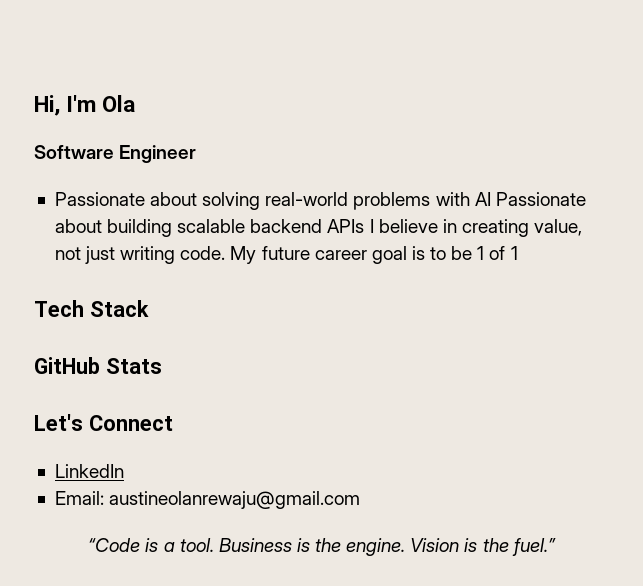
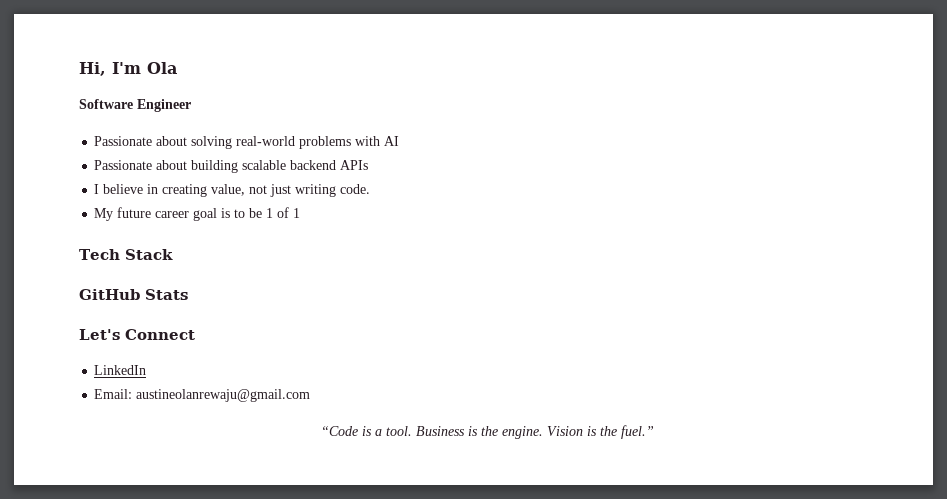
(491, 199) none -> (400, 141) //
(365, 226) none -> (369, 165) //
(226, 253) none -> (371, 189) //

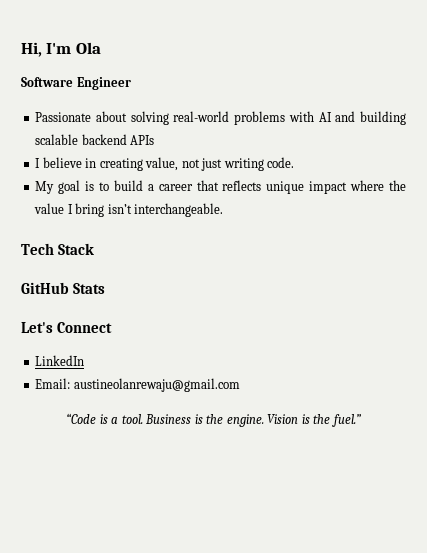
[94,160,188,170] // Passionate about -> [335,111,356,122] and
[117,207,190,218] future career -> (55, 187) none
[249,207,301,218] be 1 of 1 -> [113,180,406,194] [34,203,224,217] build a career that reflects unique impact where the value I bring isn’t interchangeable.

